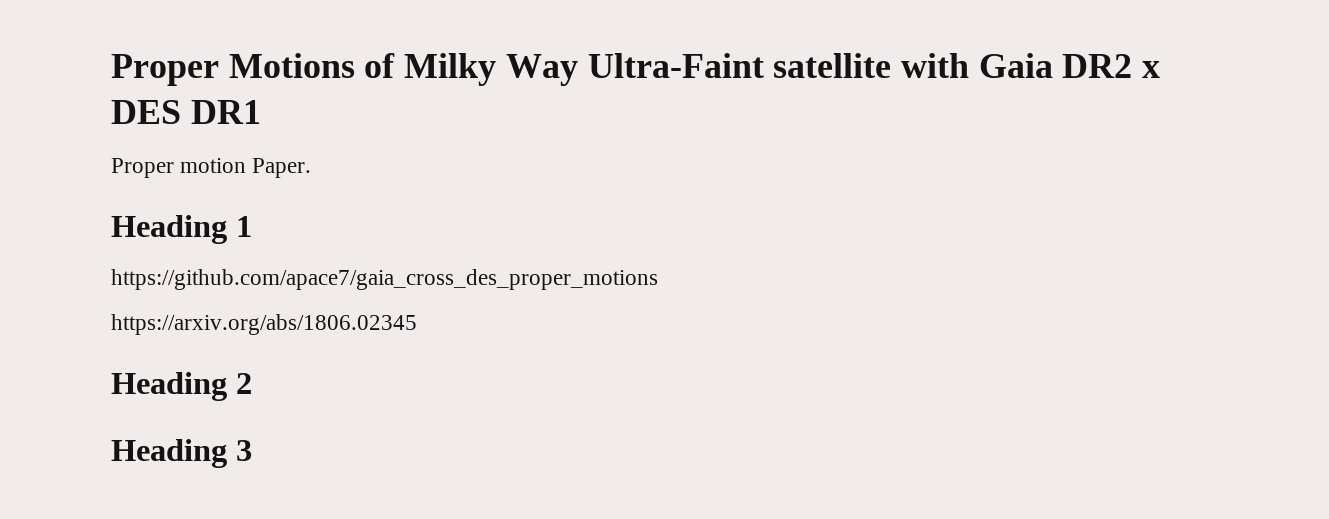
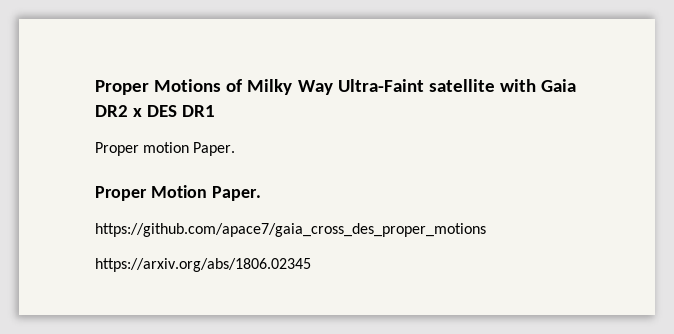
[111,215,252,244] Heading 1 -> [95,185,261,201] Proper Motion Paper.
[111,372,252,401] [111,439,252,468] // Heading 2 // Heading 3 -> (311, 265) none

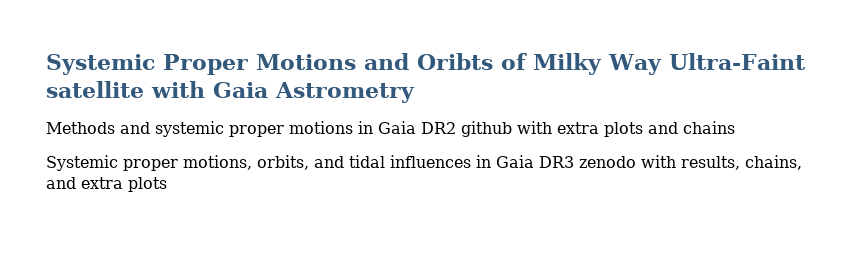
(95, 87) none -> [46,54,155,75] Systemic
(222, 85) none -> [364,53,493,70] and Oribts
[95,105,216,117] [95,142,236,156] [95,185,261,201] [95,223,486,237] [95,258,311,272] DR2 x DES DR1 // Proper motion Paper. // Proper Motion Paper. // https://github.com/apace7/gaia_cross_des_proper_motions // https://arxiv.org/abs/1806.02345 -> [275,82,415,103] [46,121,735,137] [46,155,802,171] [46,177,167,192] Astrometry // Methods and systemic proper motions in Gaia DR2 github with extra plots and chains // Systemic proper motions, orbits, and tidal influences in Gaia DR3 zenodo with results, chains, and extra plots

